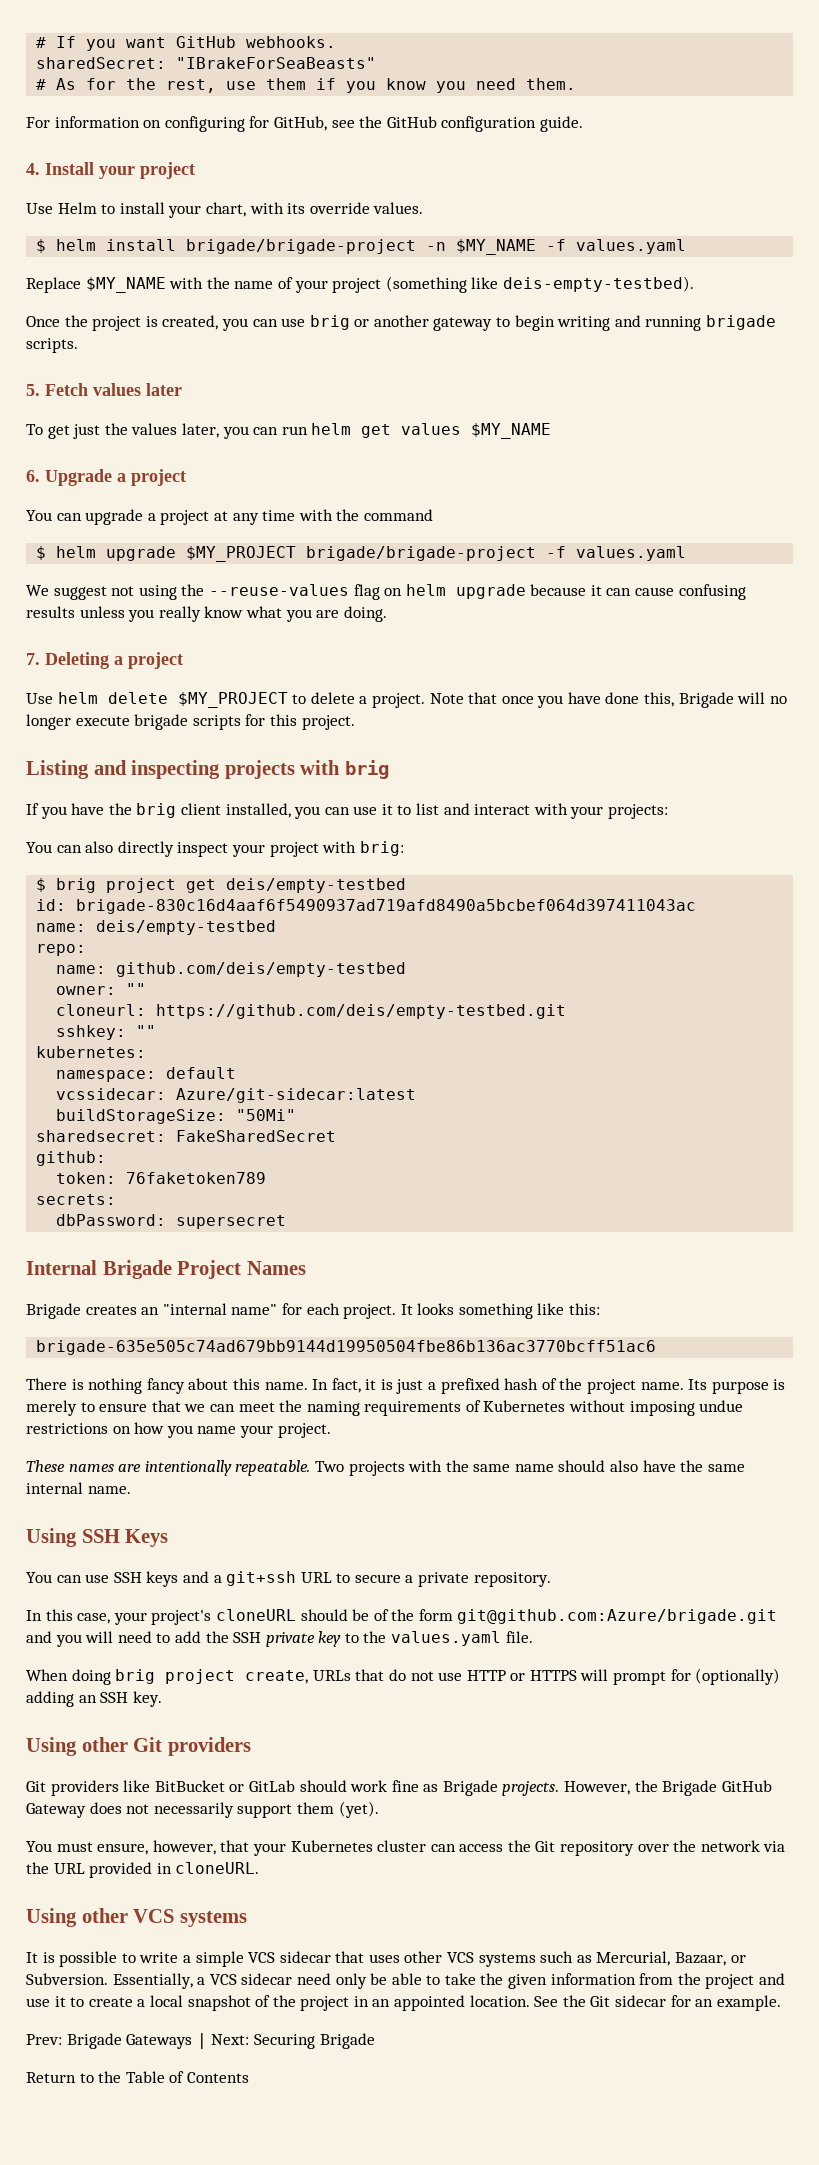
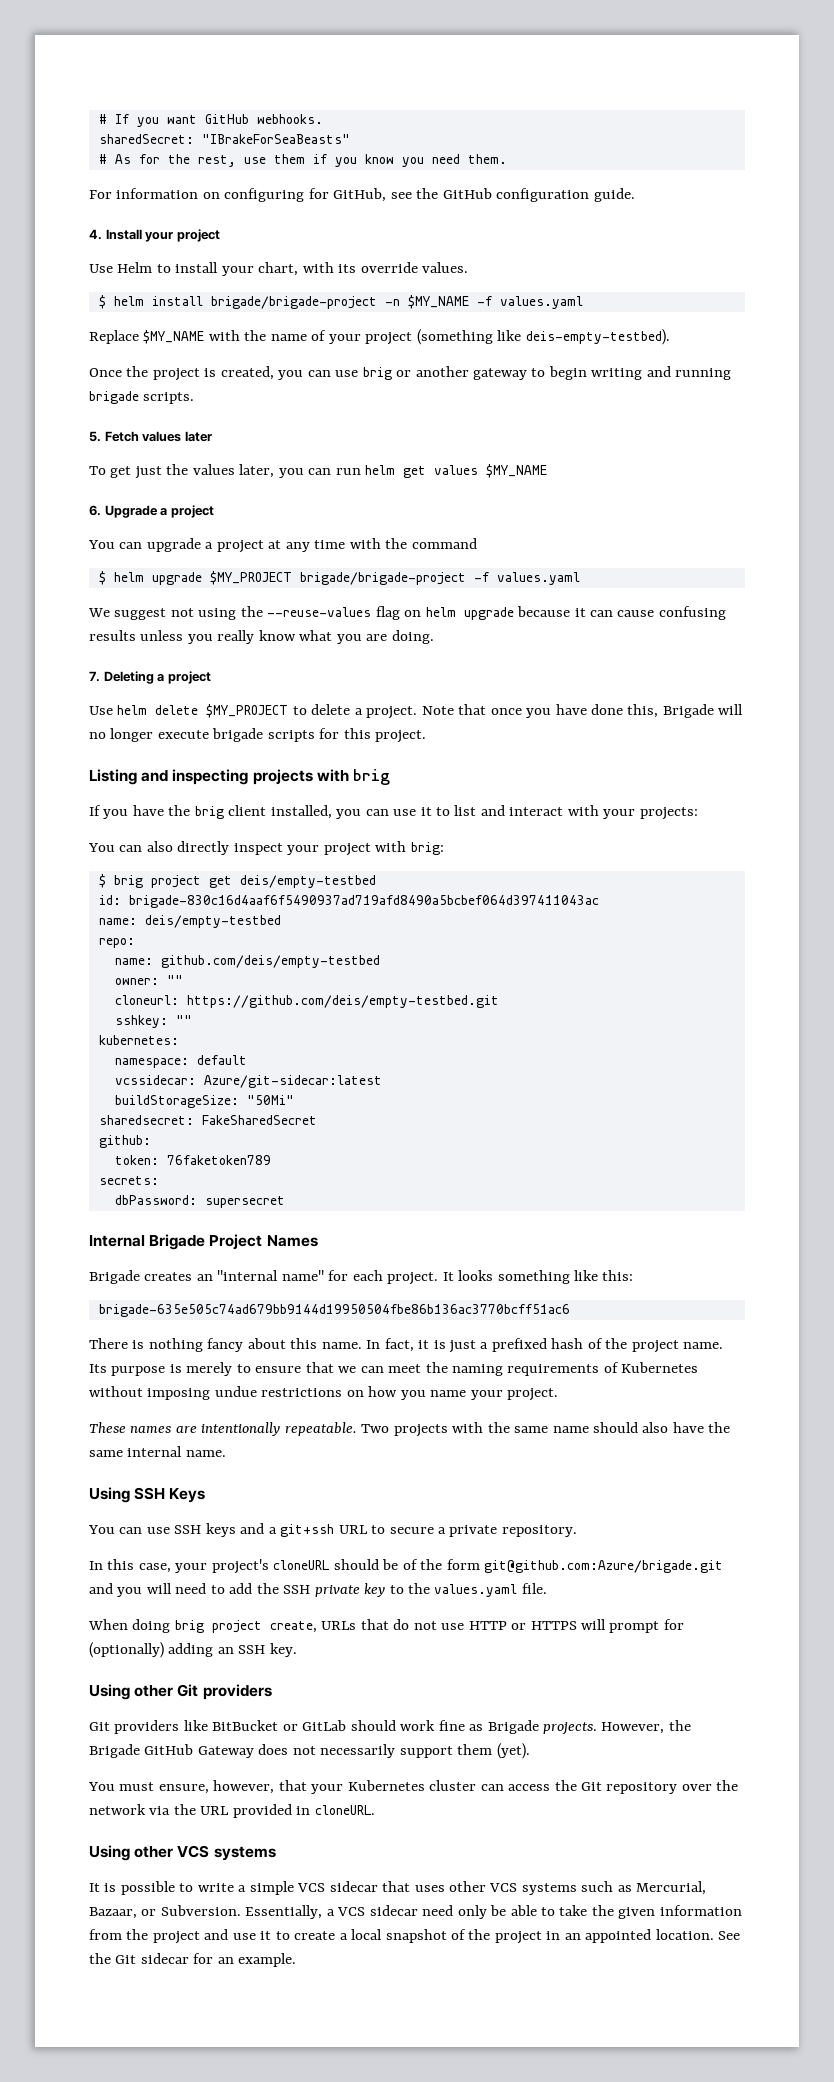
[26,2033,375,2049] [26,2071,249,2083] // Prev: Brigade Gateways | Next: Securing Brigade // Return to the Table of Contents -> (297, 1960) none

